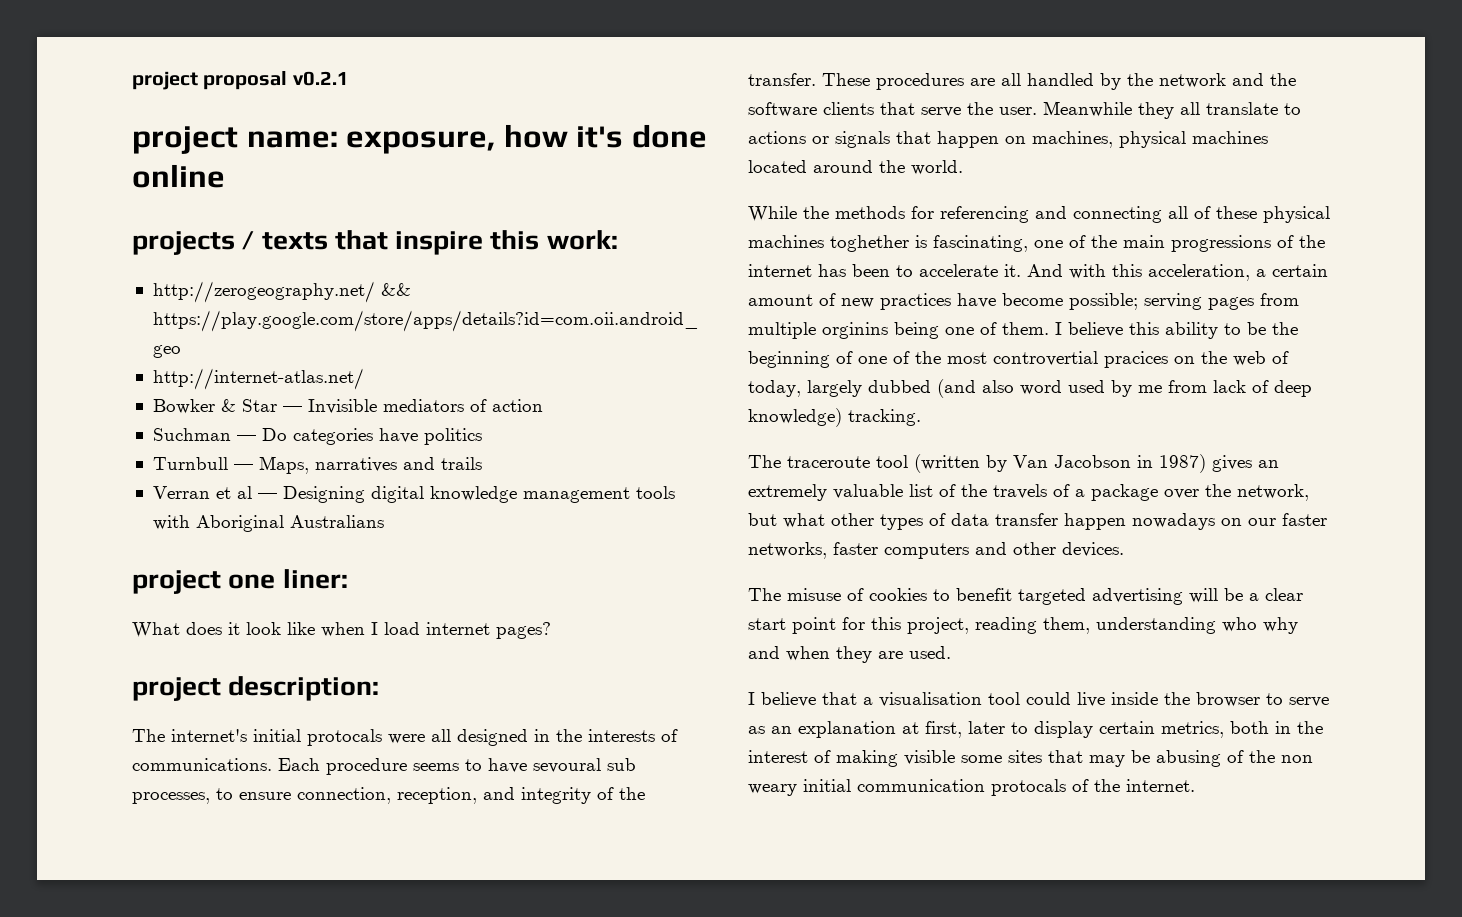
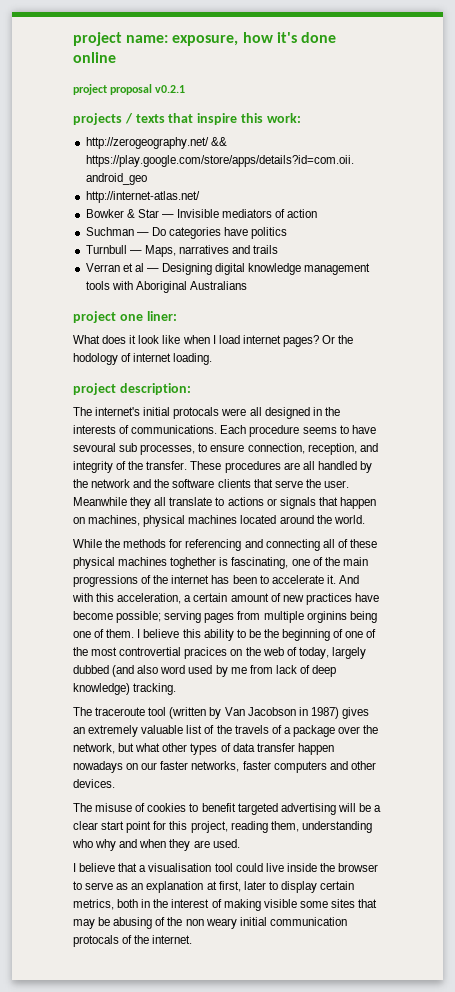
[132,71,349,90] [132,126,238,154] project proposal v0.2.1 // project -> [73,32,122,46] project
(225, 176) none -> [73,84,186,95] // project proposal v0.2.1
(551, 630) none -> [322,335,354,344] [73,353,213,365] Or the hodology of internet loading.

